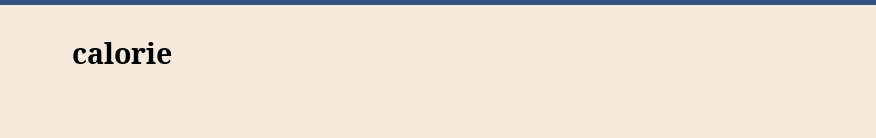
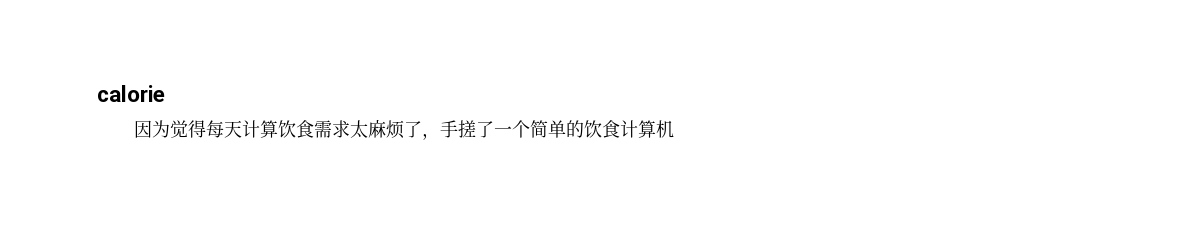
(172, 53) none -> [134,119,675,140] // 因为觉得每天计算饮食需求太麻烦了，手搓了一个简单的饮食计算机

